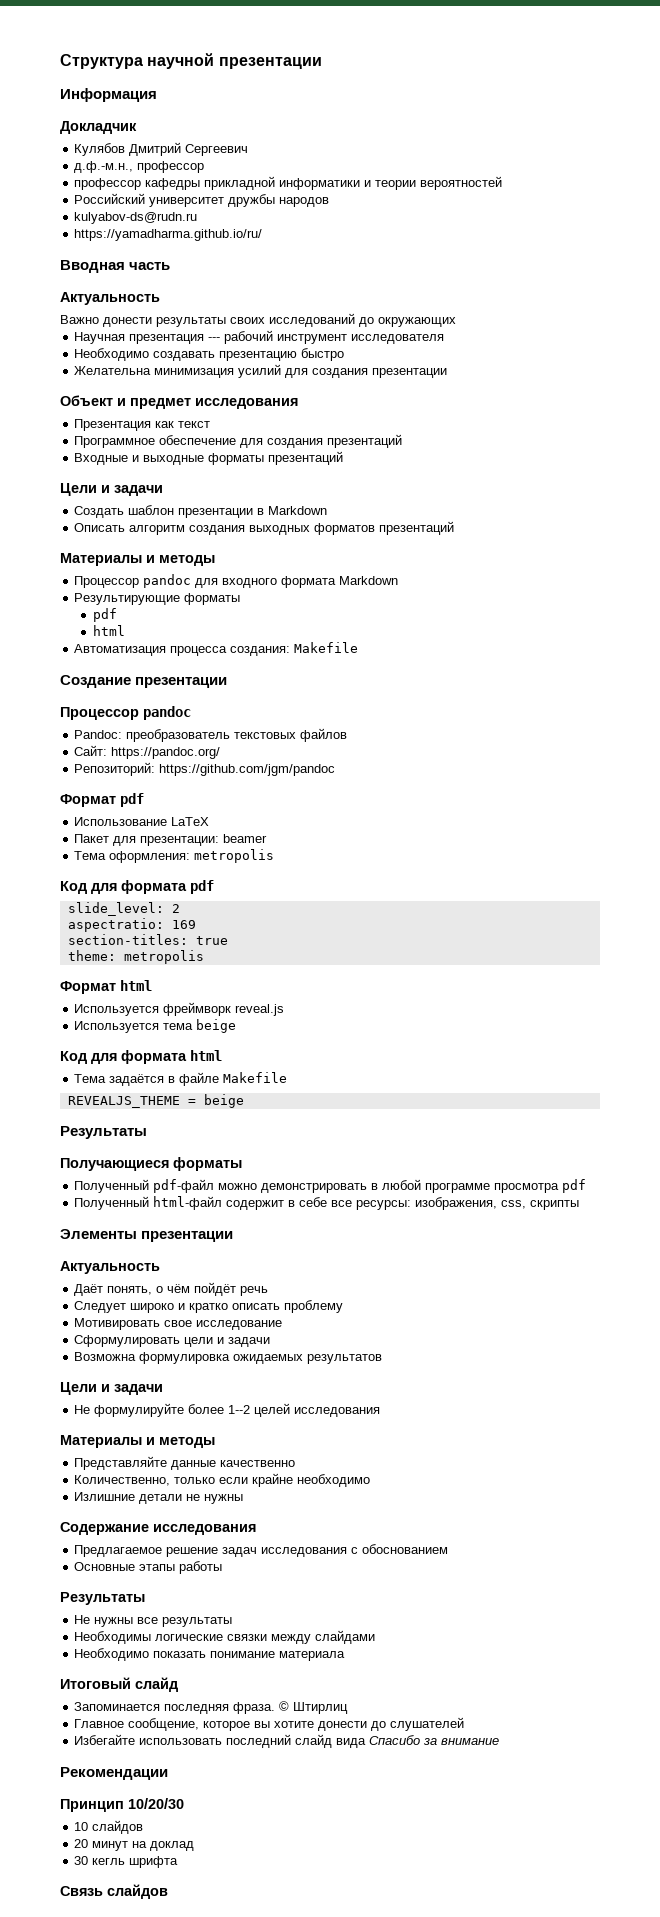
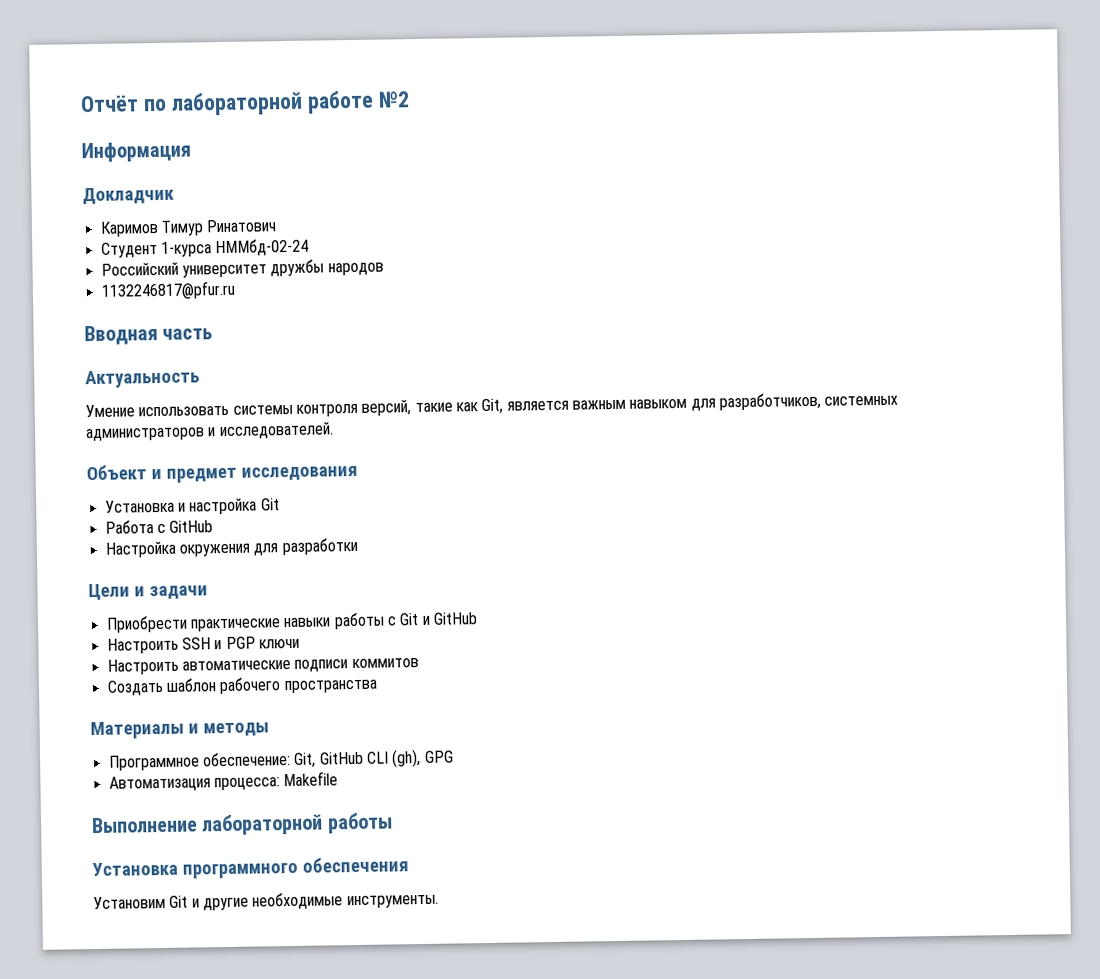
[60,53,322,69] [60,88,157,102] [60,121,137,134] [74,142,249,156] [74,161,205,173] [74,176,503,190] Структура научной презентации // Информация // Докладчик // Кулябов Дмитрий Сергеевич // д.ф.-м.н., профессор // профессор кафедры прикладной информатики и теории вероятностей -> [80,90,410,116] [81,141,191,163] [82,186,175,205] [99,219,278,237] [100,238,310,258] Отчёт по лабораторной работе №2 // Информация // Докладчик // Каримов Тимур Ринатович // Студент 1-курса НММбд-02-24
[74,212,198,224] [74,229,263,241] kulyabov-ds@rudn.ru // https://yamadharma.github.io/ru/ -> [100,280,236,300] 1132246817@pfur.ru
[60,313,456,327] [74,330,445,344] [74,348,345,361] [74,364,448,378] [60,395,298,409] [74,419,211,431] [74,434,403,448] [74,451,344,465] [60,483,163,496] [74,505,328,518] [74,521,455,535] [60,553,215,566] [74,574,399,588] [74,593,241,605] [92,608,117,622] [92,625,125,636] Важно донести результаты своих исследований до окружающих // Научная презентация --- рабочий инструмент исследователя // Необходимо создавать презентацию быстро // Желательна минимизация усилий для создания презентации // Объект и предмет исследования // Презентация как текст // Программное обеспечение для создания презентаций // Входные и выходные форматы презентаций // Цели и задачи // Создать шаблон презентации в Markdown // Описать алгоритм создания выходных форматов презентаций // Материалы и методы // Процессор pandoc для входного формата Markdown // Результирующие форматы // pdf // html -> [85,392,899,418] [86,421,334,442] [86,464,358,483] [104,497,280,515] [104,520,214,534] [104,537,358,558] [88,583,208,601] [105,612,478,633] [106,636,300,654] [106,658,419,675] [106,677,378,696] [90,720,269,740] [108,749,454,771] Умение использовать системы контроля версий, такие как Git, является важным навыком для разработчиков, системных администраторов и исследователей. // Объект и предмет исследования // Установка и настройка Git // Работа с GitHub // Настройка окружения для разработки // Цели и задачи // Приобрести практические навыки работы с Git и GitHub // Настроить SSH и PGP ключи // Настроить автоматические подписи коммитов // Создать шаблон рабочего пространства // Материалы и методы // Программное обеспечение: Git, GitHub CLI (gh), GPG
[170,642,359,656] [60,675,228,688] [60,706,191,720] [74,728,348,742] [74,745,221,759] [74,762,336,776] [60,793,144,807] [74,817,210,826] [74,834,268,846] [74,849,275,863] [60,880,214,894] [67,902,180,916] [67,918,196,932] [67,934,228,945] [67,950,204,964] [60,980,152,994] [74,1002,285,1016] [74,1019,237,1033] [60,1050,222,1064] [74,1072,288,1086] [67,1094,244,1108] [60,1126,147,1139] [60,1157,242,1171] [74,1179,587,1193] [74,1196,580,1210] [60,1229,234,1242] [60,1261,160,1274] [74,1282,269,1296] [74,1300,344,1313] [74,1318,283,1330] [74,1335,271,1347] [74,1352,383,1364] [60,1382,163,1395] [74,1403,381,1417] [60,1435,215,1448] [74,1456,296,1470] [74,1473,371,1487] [74,1492,244,1504] [60,1522,256,1535] [74,1544,449,1557] [74,1561,223,1574] [60,1592,145,1605] [74,1615,233,1627] [74,1630,376,1644] [74,1648,346,1661] [60,1677,178,1692] [74,1701,349,1714] [74,1717,465,1731] [74,1734,500,1748] [60,1767,168,1780] [60,1798,184,1812] [74,1820,144,1834] [74,1839,195,1851] [74,1856,179,1868] [60,1884,168,1899] процесса создания: Makefile // Создание презентации // Процессор pandoc // Pandoc: преобразователь текстовых файлов // Сайт: https://pandoc.org/ // Репозиторий: https://github.com/jgm/pandoc // Формат pdf // Использование LaTeX // Пакет для презентации: beamer // Тема оформления: metropolis // Код для формата pdf // slide_level: 2 // aspectratio: 169 // section-titles: true // theme: metropolis // Формат html // Используется фреймворк reveal.js // Используется тема beige // Код для формата html // Тема задаётся в файле Makefile // REVEALJS_THEME = beige // Результаты // Получающиеся форматы // Полученный pdf-файл можно демонстрировать в любой программе просмотра pdf // Полученный html-файл содержит в себе все ресурсы: изображения, css, скрипты // Элементы презентации // Актуальность // Даёт понять, о чём пойдёт речь // Следует широко и кратко описать проблему // Мотивировать свое исследование // Сформулировать цели и задачи // Возможна формулировка ожидаемых результатов // Цели и задачи // Не формулируйте более 1--2 целей исследования // Материалы и методы // Представляйте данные качественно // Количественно, только если крайне необходимо // Излишние детали не нужны // Содержание исследования // Предлагаемое решение задач исследования с обоснованием // Основные этапы работы // Результаты // Не нужны все результаты // Необходимы логические связки между слайдами // Необходимо показать понимание материала // Итоговый слайд // Запоминается последняя фраза. © Штирлиц // Главное сообщение, которое вы хотите донести до слушателей // Избегайте использовать последний слайд вида Спасибо за внимание // Рекомендации // Принцип 10/20/30 // 10 слайдов // 20 минут на доклад // 30 кегль шрифта // Связь слайдов -> [213,771,339,791] [91,812,393,836] [92,856,409,879] [93,892,439,911] процесса: Makefile // Выполнение лабораторной работы // Установка программного обеспечения // Установим Git и другие необходимые инструменты.

